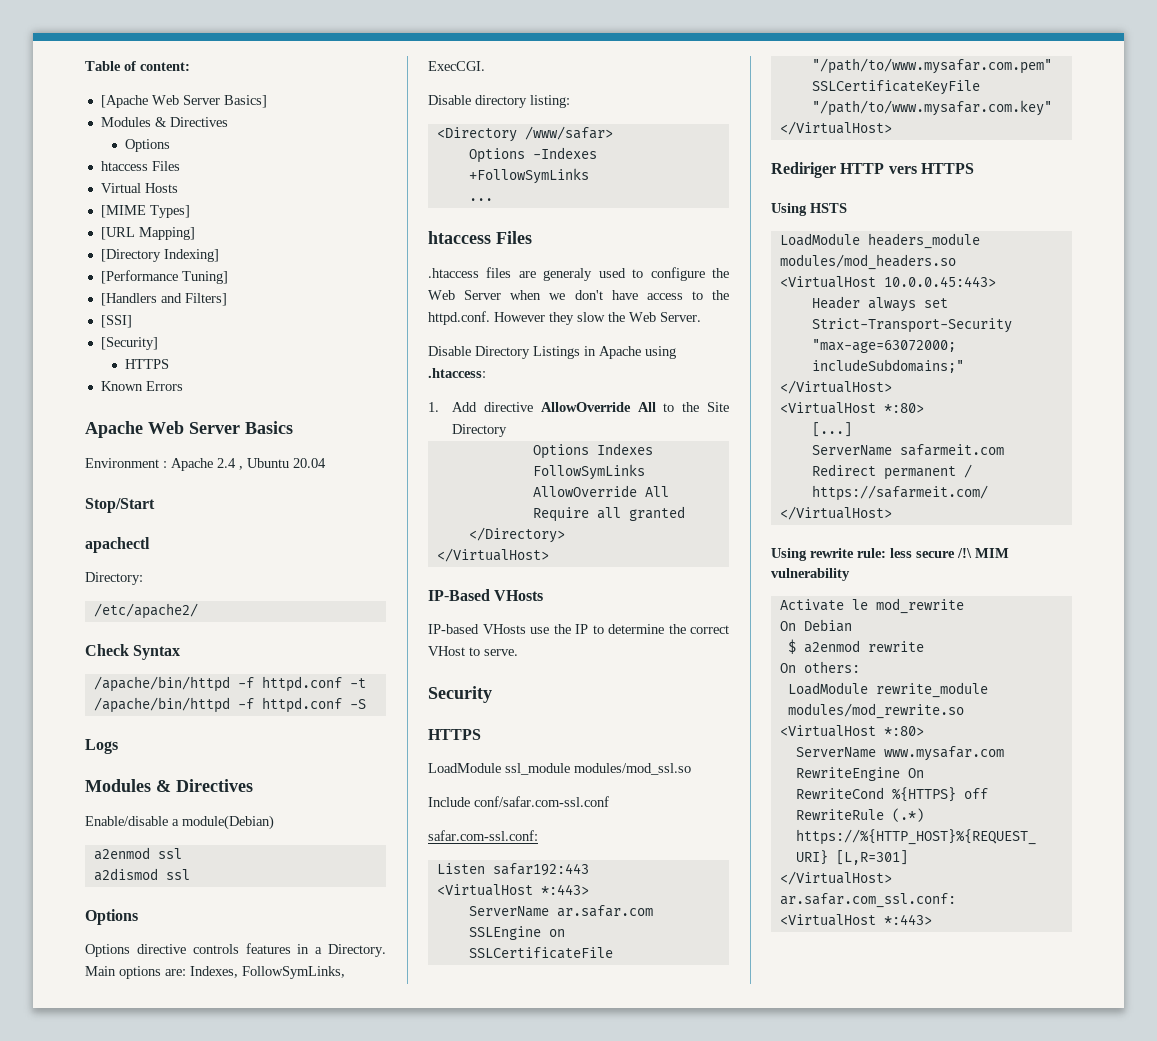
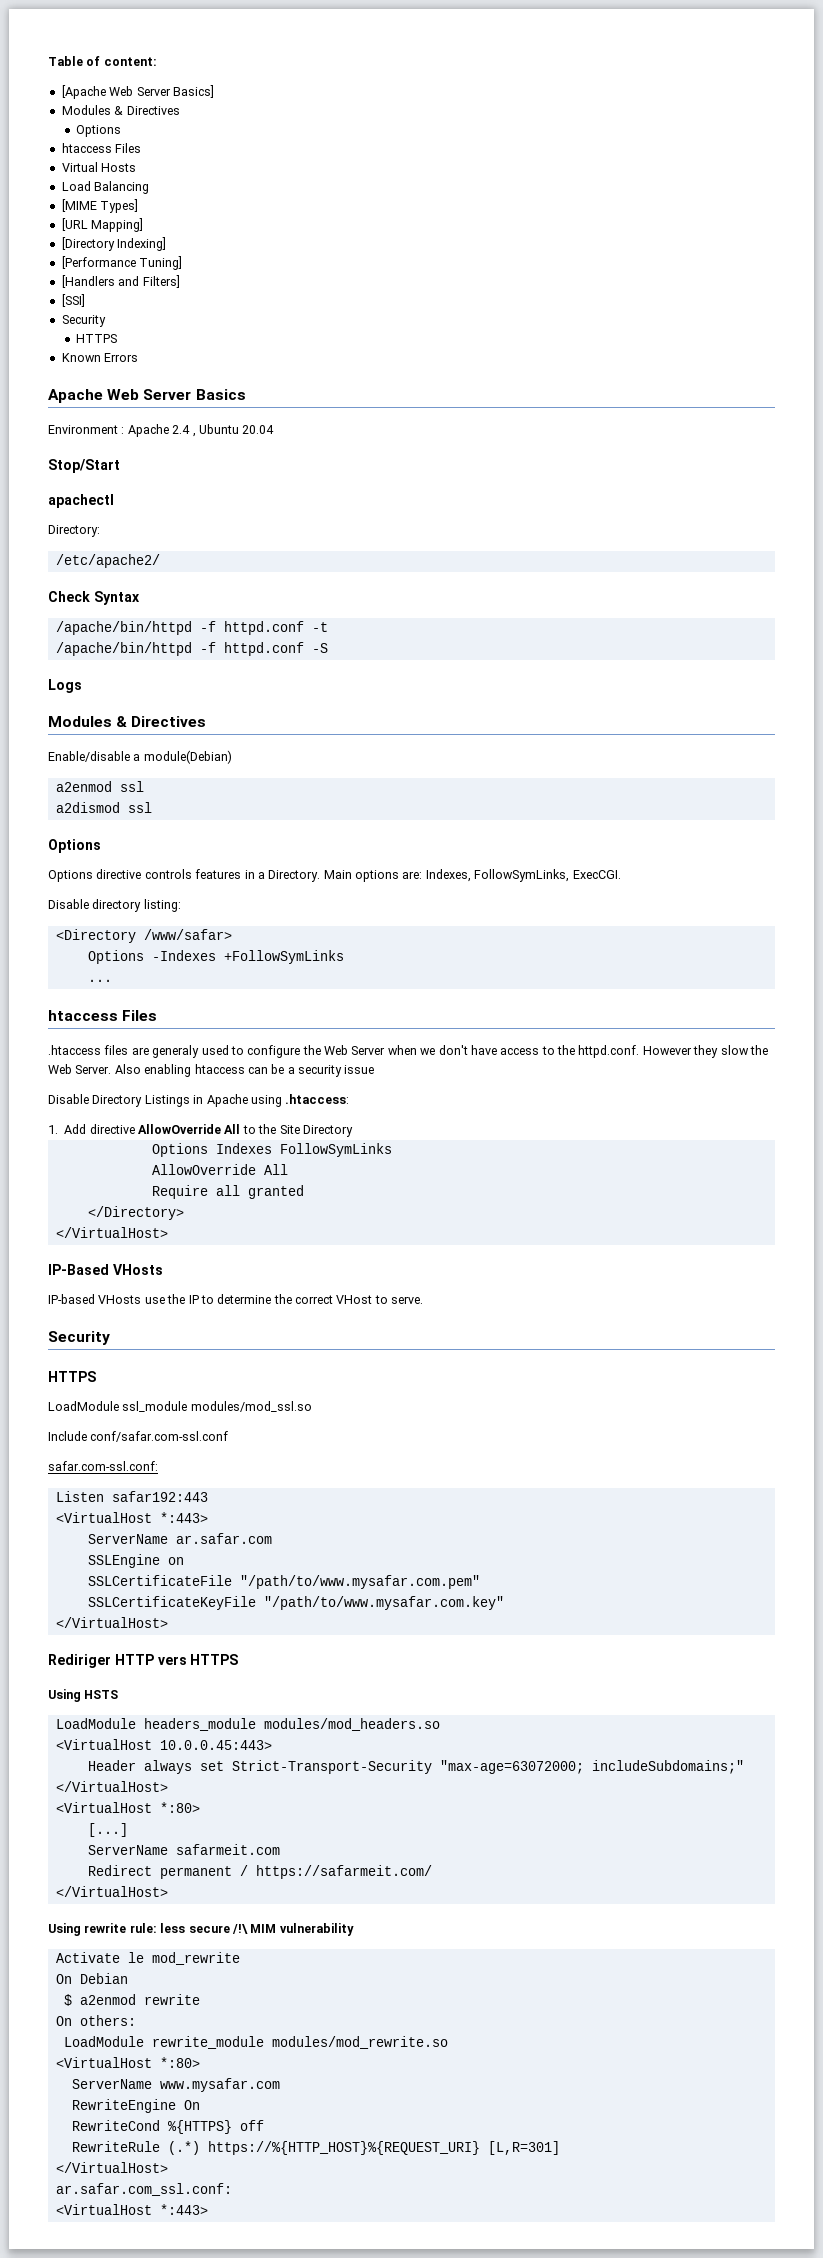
(178, 188) none -> [61,181,150,194] // Load Balancing
[100,337,158,350] [Security] -> [61,315,106,327] Security
(701, 317) none -> [114,1064,375,1077] Also enabling htaccess can be a security issue

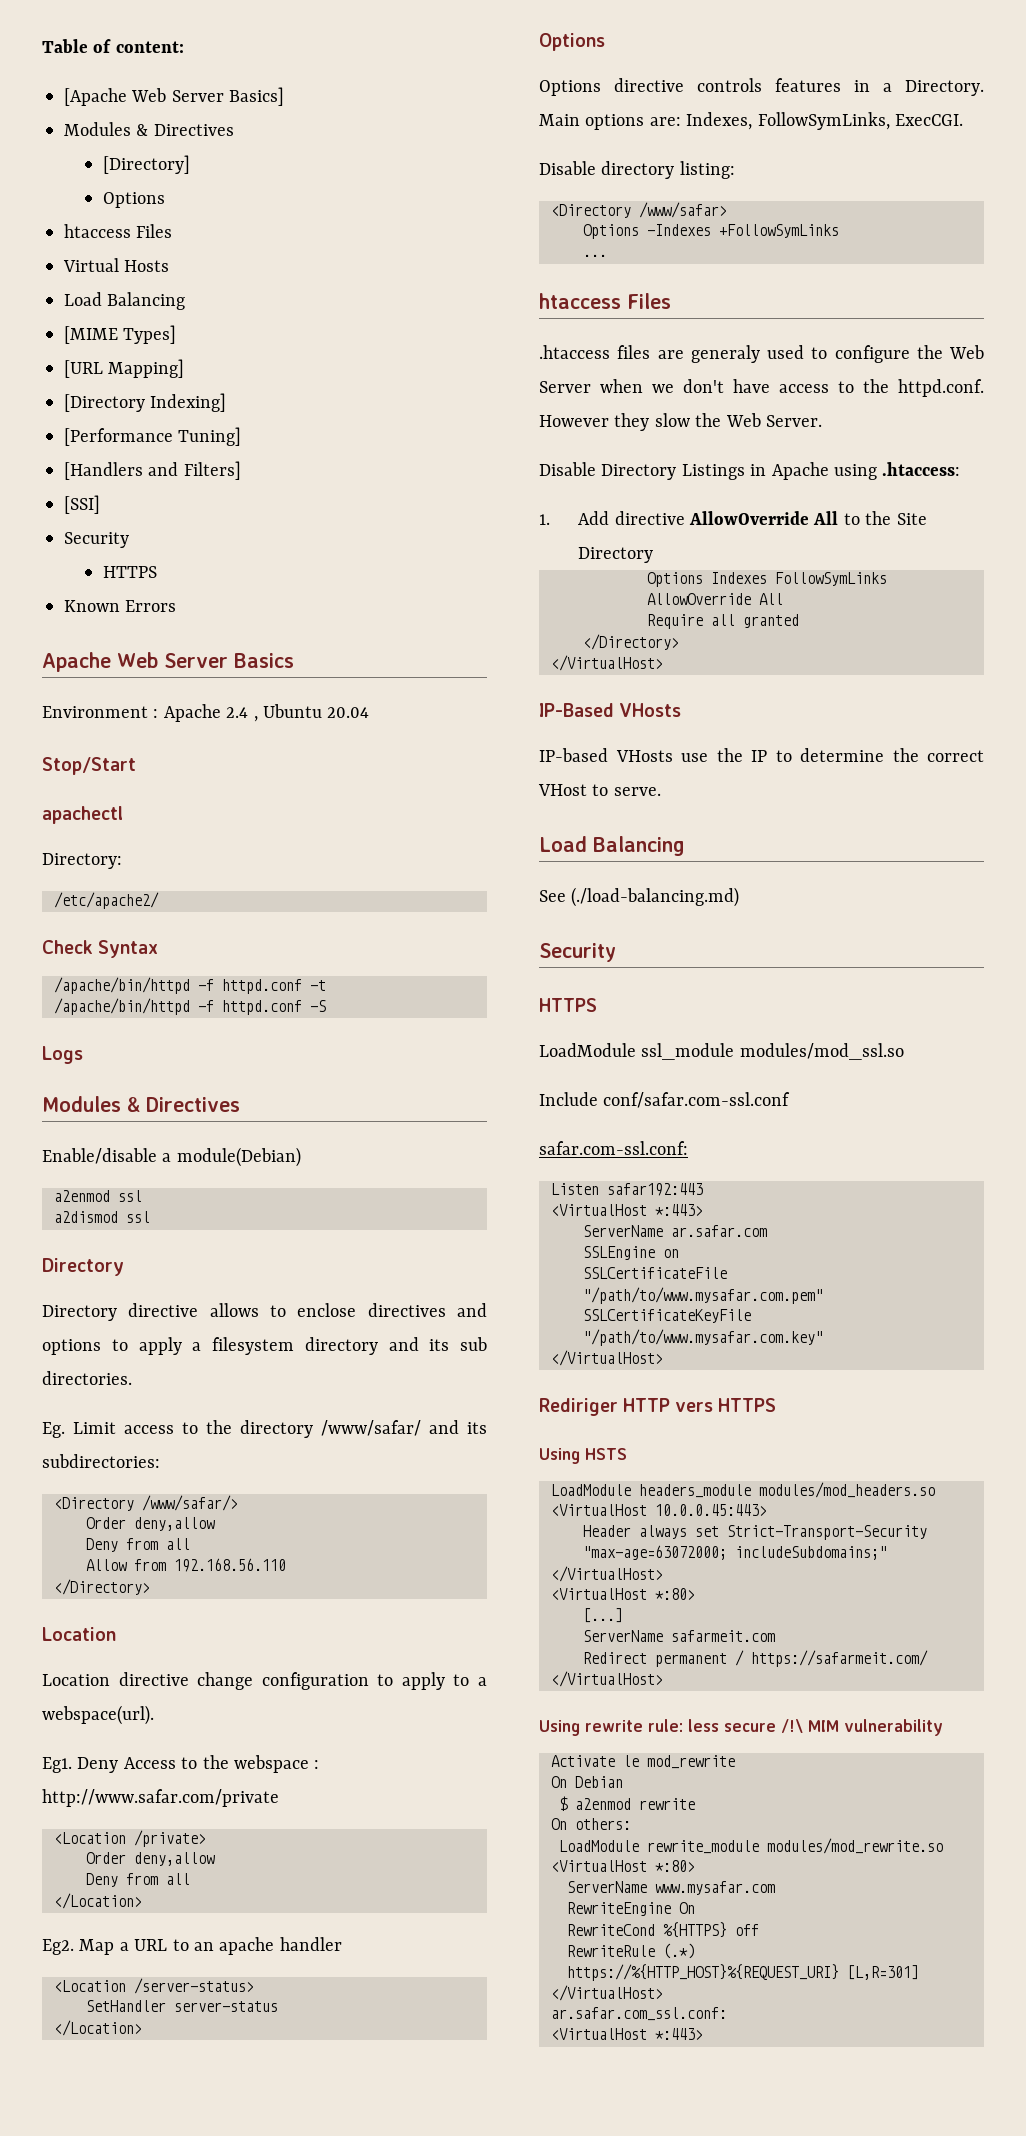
(180, 110) none -> [103,155,191,174] // [Directory]
(152, 807) none -> [42,1258,124,1276] [42,1303,487,1321] [42,1337,487,1355] [42,1371,132,1385] [42,1420,487,1438] [42,1454,160,1468] [54,1495,238,1511] [86,1517,215,1531] [86,1538,190,1552] [86,1558,286,1572] [54,1579,150,1595] [42,1627,116,1641] [42,1672,487,1690] [42,1705,154,1725] [42,1755,320,1773] [42,1789,279,1807] [54,1830,206,1847] [86,1852,215,1866] [86,1873,190,1887] [54,1893,142,1909] [42,1937,342,1955] [54,1978,254,1994] [86,2000,278,2012] [54,2020,142,2036] // Directory // Directory directive allows to enclose directives and options to apply a filesystem directory and its sub directories. // Eg. Limit access to the directory /www/safar/ and its subdirectories: // <Directory /www/safar/> // Order deny,allow // Deny from all // Allow from 192.168.56.110 // </Directory> // Location // Location directive change configuration to apply to a webspace(url). // Eg1. Deny Access to the webspace : http://www.safar.com/private // <Location /private> // Order deny,allow // Deny from all // </Location> // Eg2. Map a URL to an apache handler // <Location /server-status> // SetHandler server-status // </Location>
[114,1064,375,1077] Also enabling htaccess can be a security issue -> (822, 421) none
(424, 1300) none -> [539,836,685,856] [539,887,740,907] // Load Balancing // See (./load-balancing.md)

